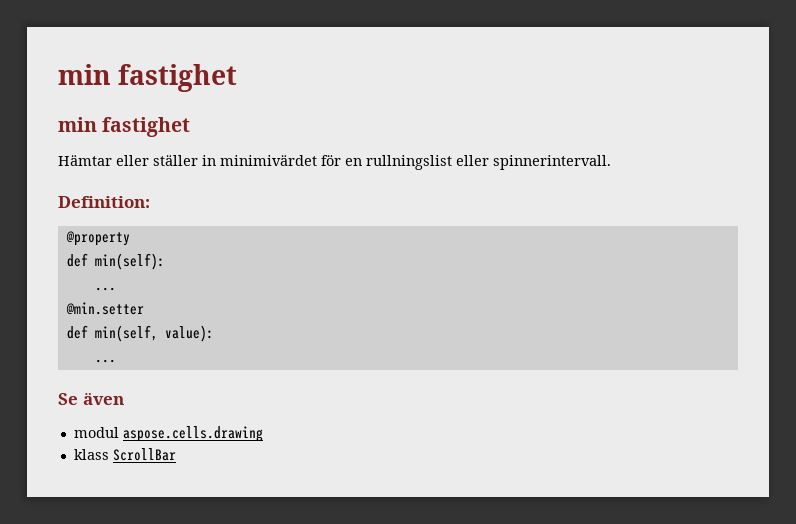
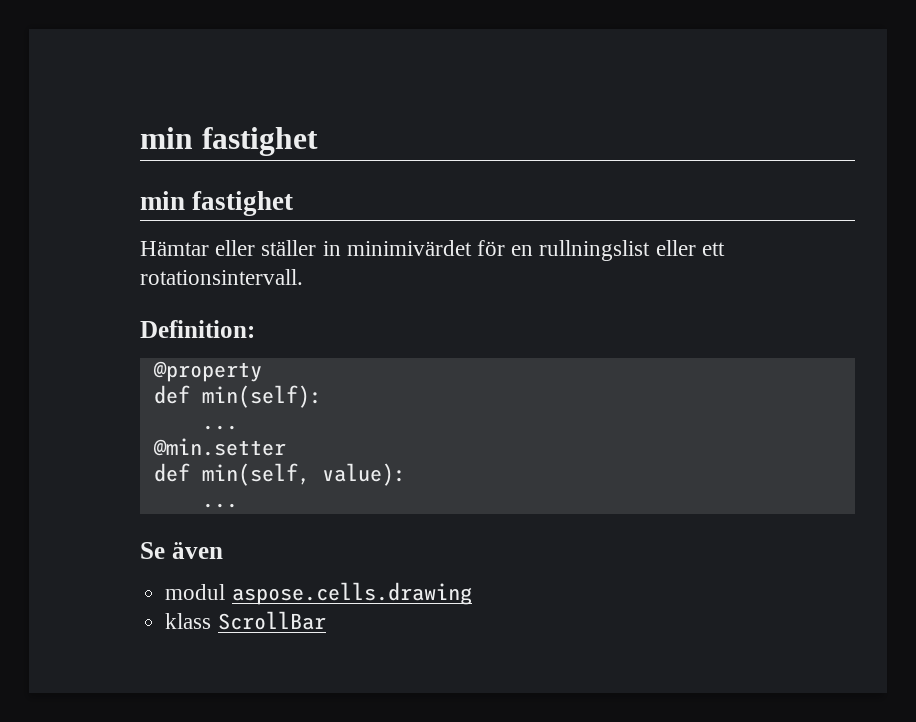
[493,155,611,170] spinnerintervall. -> [701,242,725,256] [140,269,303,285] ett rotationsintervall.

